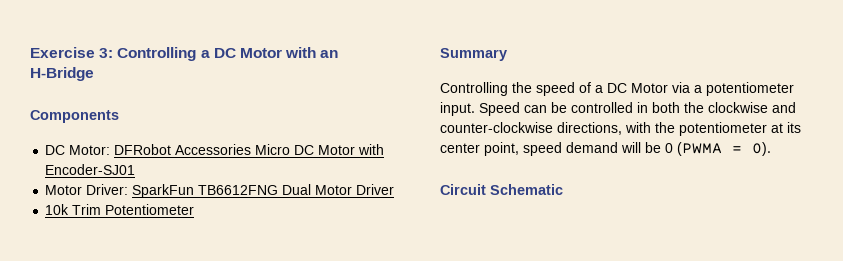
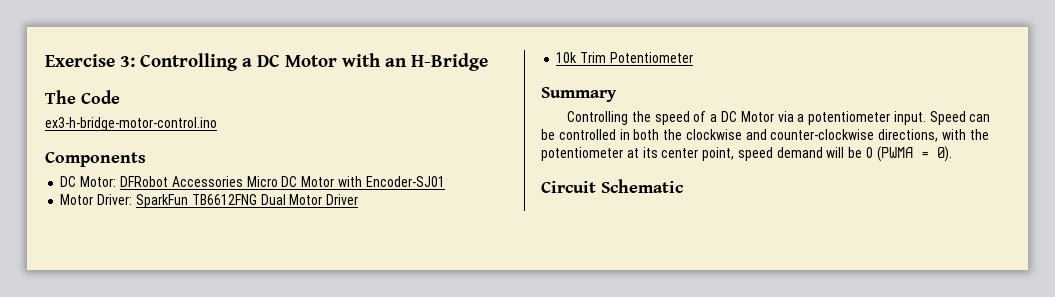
(94, 74) none -> [45,90,120,104] [45,117,217,131] // The Code // ex3-h-bridge-motor-control.ino

